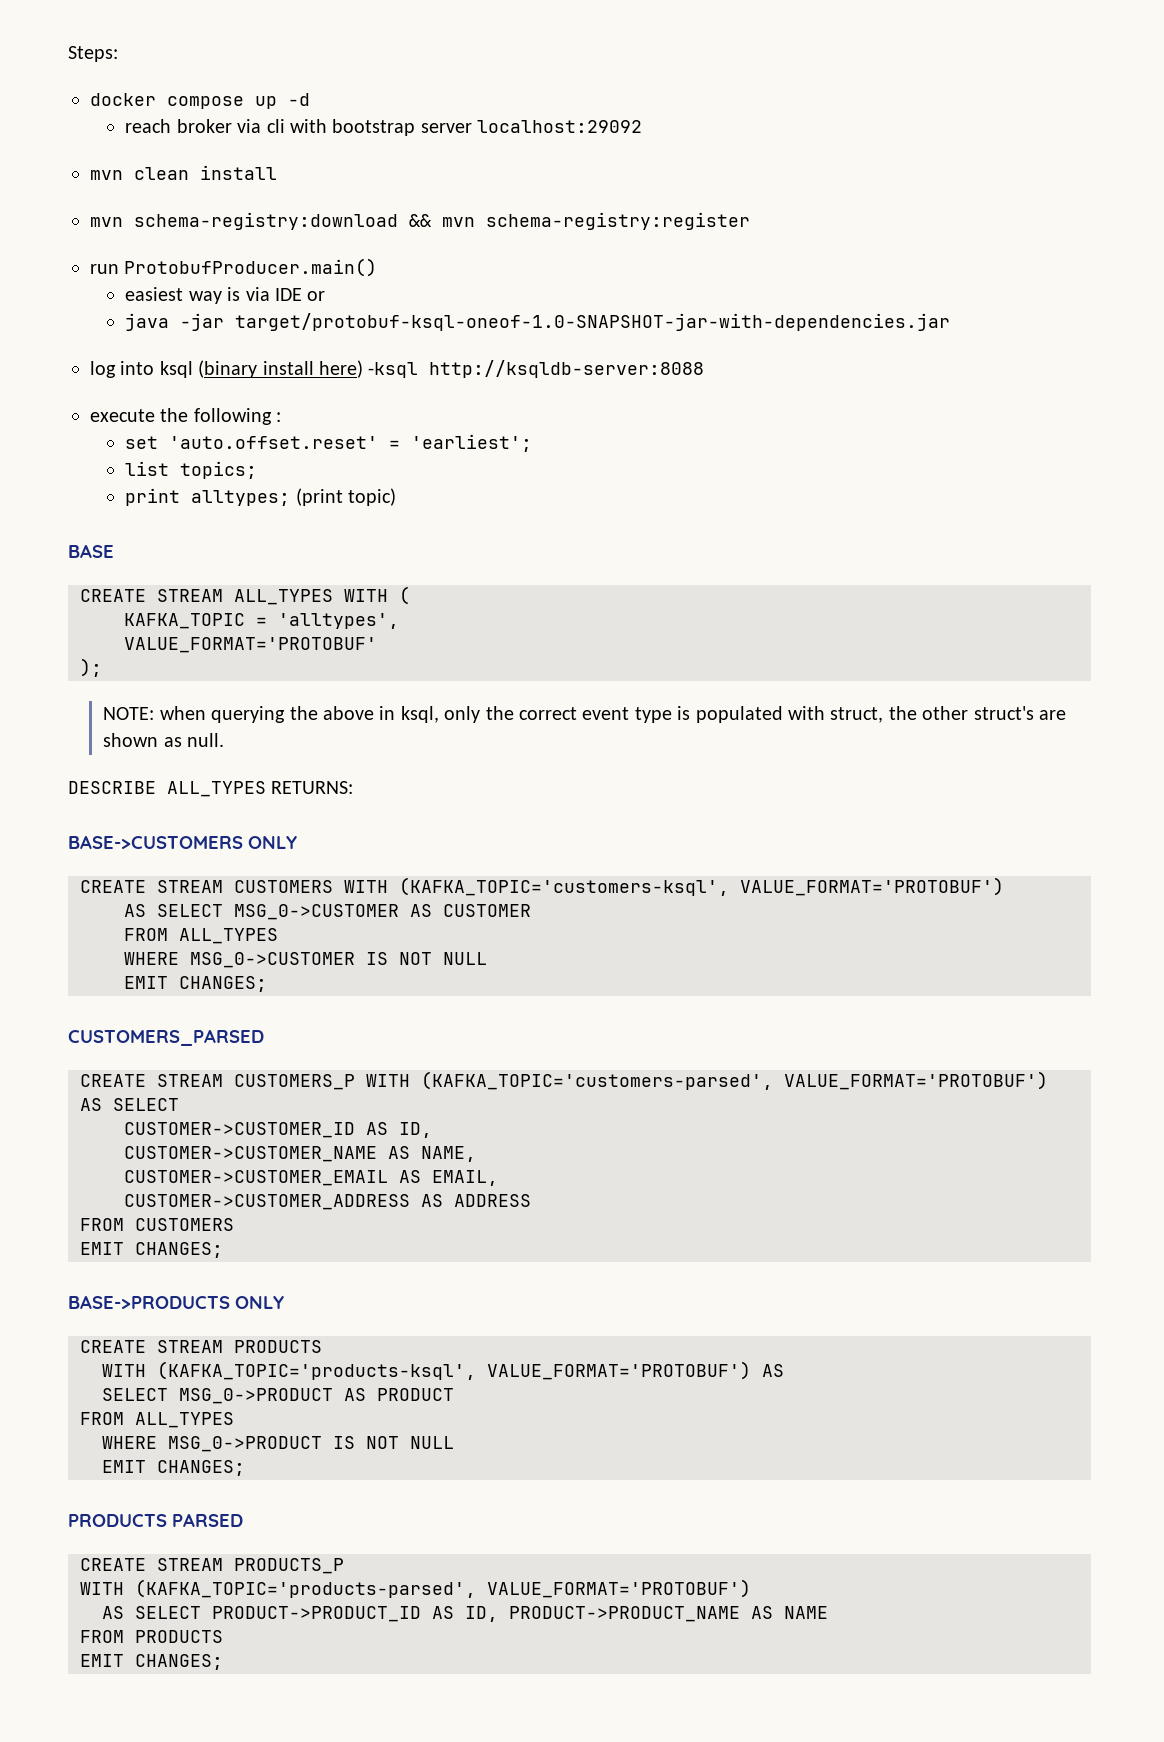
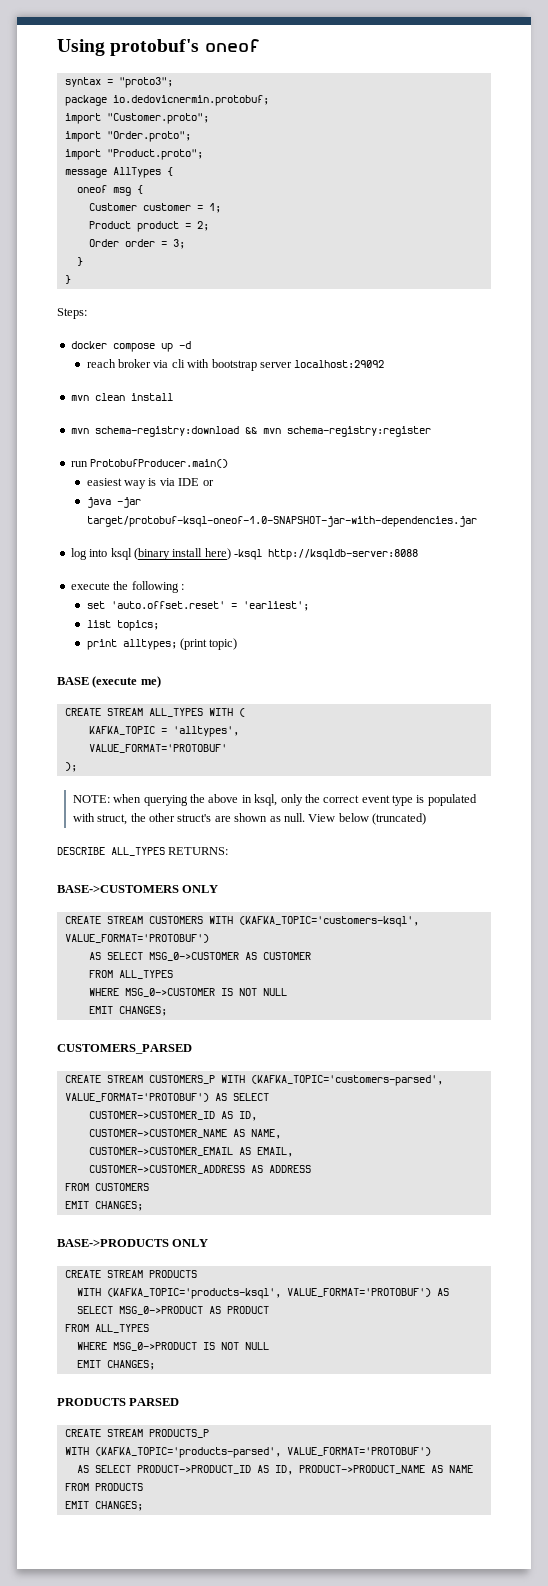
(68, 54) none -> [57,39,260,56] [64,77,173,88] [64,95,269,106] [64,113,209,124] [64,131,191,142] [64,149,203,160] [64,167,173,178] [76,185,143,196] [88,203,221,213] [88,221,209,232] [88,239,185,249] [76,257,83,266] [64,275,71,284] Using protobuf's oneof // syntax = "proto3"; // package io.dedovicnermin.protobuf; // import "Customer.proto"; // import "Order.proto"; // import "Product.proto"; // message AllTypes { // oneof msg { // Customer customer = 1; // Product product = 2; // Order order = 3; // } // } //
(114, 551) none -> [92,676,161,688] (execute me)
(225, 740) none -> [308,813,427,825] View below (truncated)

